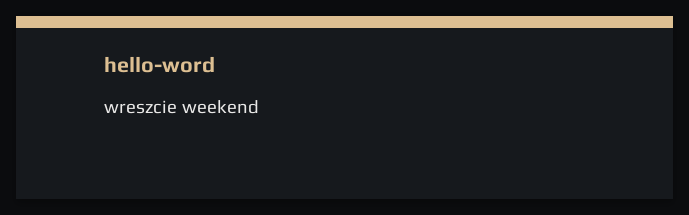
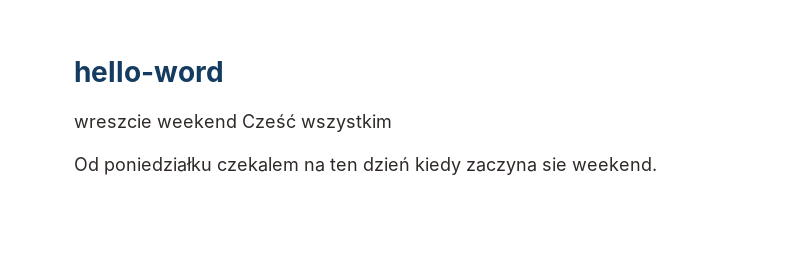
(259, 107) none -> [242,114,392,132] [74,157,657,175] Cześć wszystkim // Od poniedziałku czekalem na ten dzień kiedy zaczyna sie weekend.

